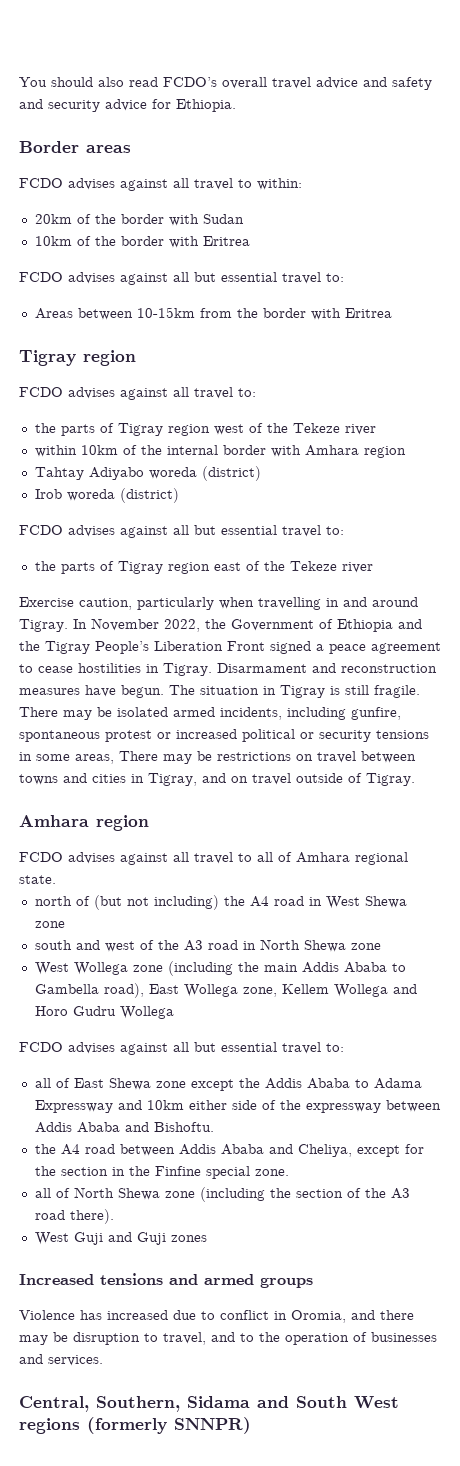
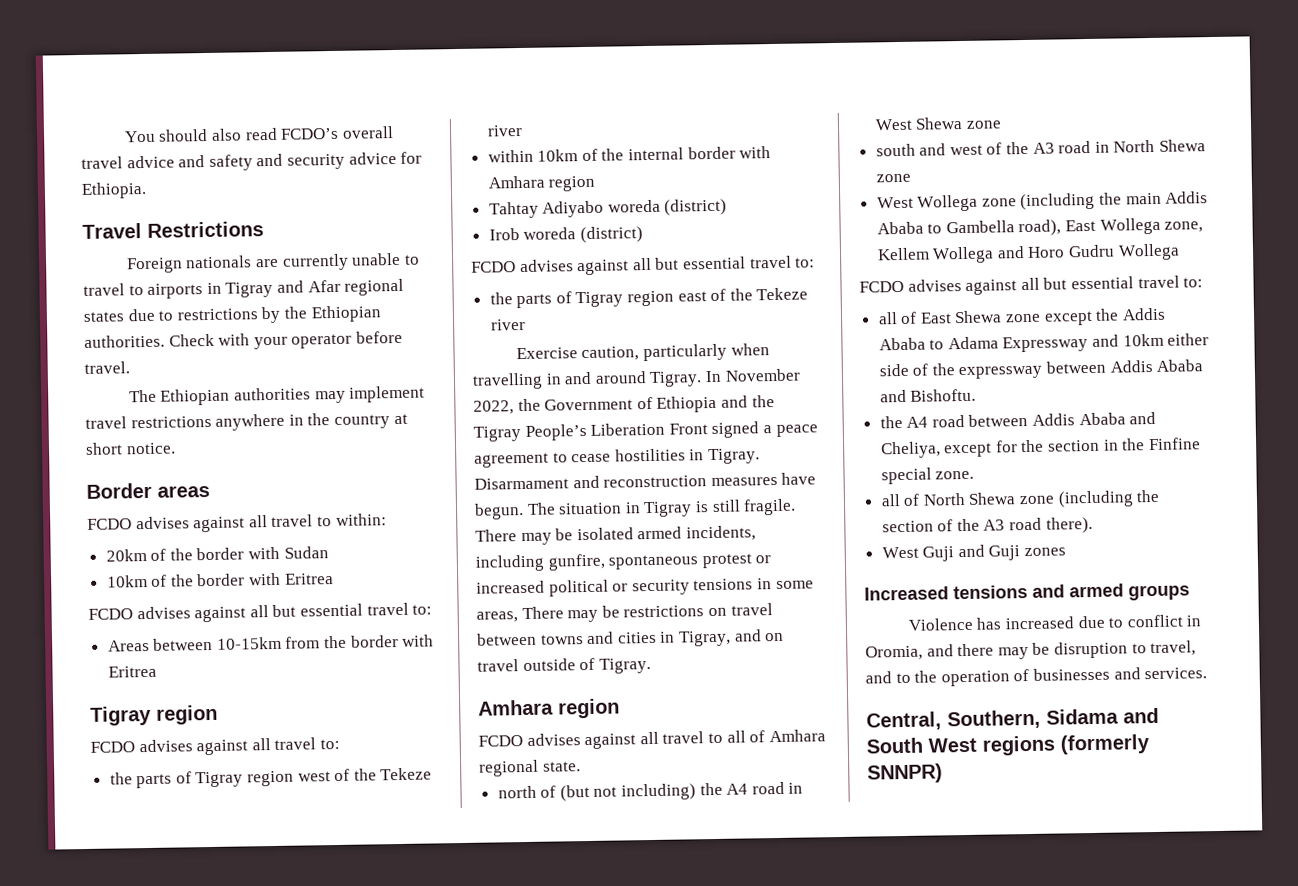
(236, 105) none -> [82,221,264,239] [126,252,420,274] [83,278,405,299] [83,305,382,324] [84,330,403,350] [84,361,130,374] [128,385,426,406] [85,413,408,431] [85,442,176,455] // Travel Restrictions // Foreign nationals are currently unable to travel to airports in Tigray and Afar regional states due to restrictions by the Ethiopian authorities. Check with your operator before travel. // The Ethiopian authorities may implement travel restrictions anywhere in the country at short notice.

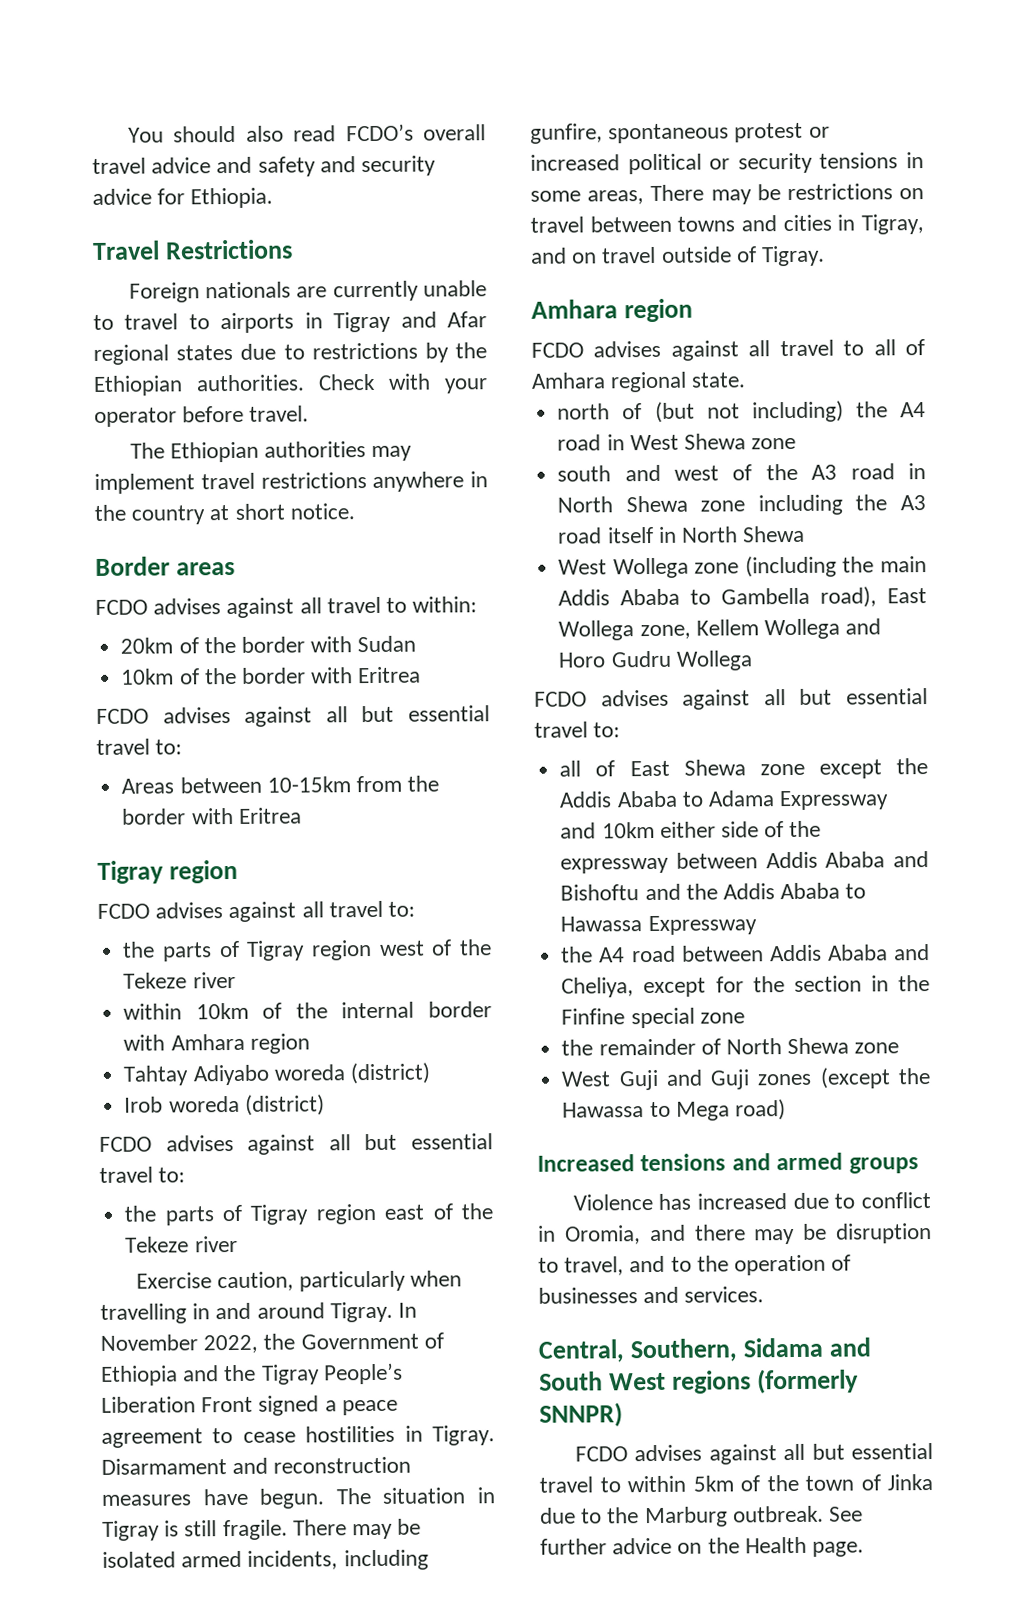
(911, 178) none -> [757,494,926,516] [558,525,806,544] including the A3 road itself in North Shewa
[910,388,977,402] Bishoftu. -> [560,882,867,901] [560,915,757,936] Bishoftu and the Addis Ababa to Hawassa Expressway
[935,470,975,480] [880,494,901,507] zone. // all -> [699,1012,745,1024] [561,1038,696,1056] zone // the remainder
[1057,489,1160,508] [881,516,1093,534] (including the section of the A3 road there). -> (900, 1048) none
(1067, 552) none -> [819,1067,931,1089] [562,1099,786,1121] (except the Hawassa to Mega road)
(943, 773) none -> [574,1443,933,1465] [539,1474,933,1493] [540,1505,864,1528] [540,1536,865,1557] // FCDO advises against all but essential travel to within 5km of the town of Jinka due to the Marburg outbreak. See further advice on the Health page.

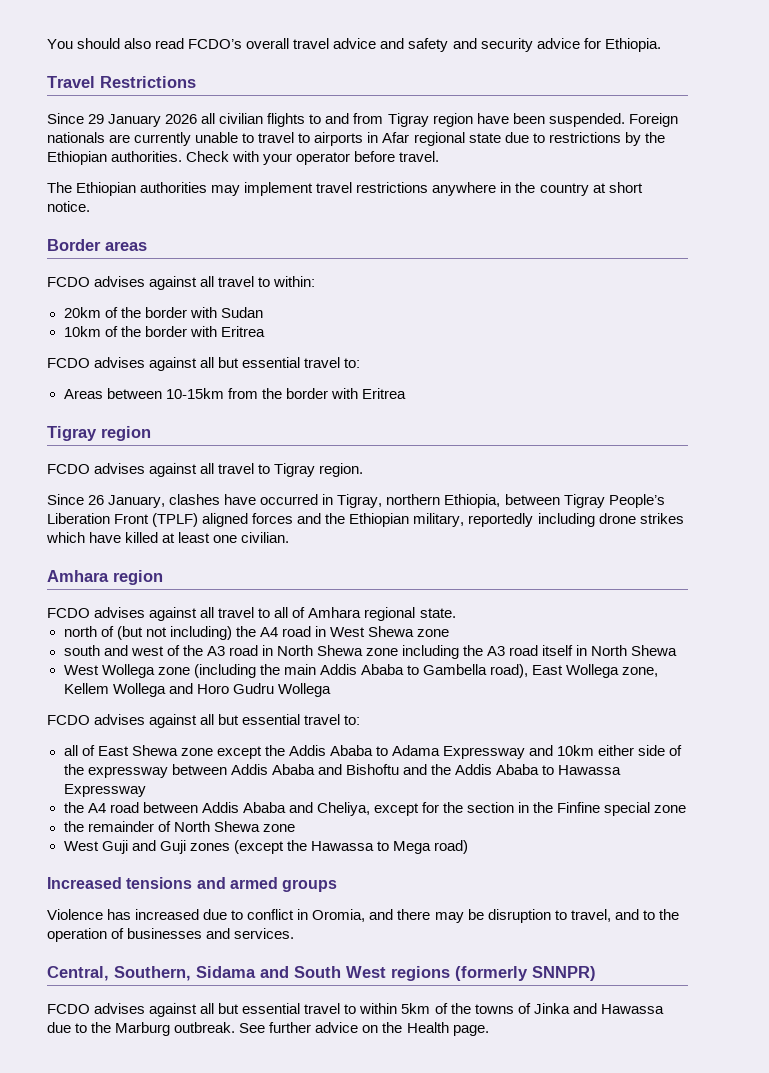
(293, 249) none -> [47,113,625,127] Since 29 January 2026 all civilian flights to and from Tigray region have been suspended.
[333,311,437,333] Tigray and -> (379, 137) none
[176,344,234,361] states -> [468,133,501,143] state
[388,901,416,917] [122,939,492,962] [123,971,236,989] [123,1001,492,1020] [123,1033,310,1054] [123,1062,430,1086] [124,1094,325,1116] [99,1133,493,1155] [99,1166,186,1183] [124,1203,493,1226] [125,1235,238,1253] [135,1270,463,1292] [100,1301,418,1324] [100,1332,444,1354] [101,1362,403,1386] [101,1395,398,1416] [101,1425,495,1448] [101,1456,412,1475] [101,1487,495,1509] [102,1518,422,1541] [102,1549,429,1571] [530,122,830,144] [530,152,924,175] [530,183,924,205] [530,214,924,235] [531,245,826,267] to: // the parts of Tigray region west of the Tekeze river // within 10km of the internal border with Amhara region // Tahtay Adiyabo woreda (district) // Irob woreda (district) // FCDO advises against all but essential travel to: // the parts of Tigray region east of the Tekeze river // Exercise caution, particularly when travelling in and around Tigray. In November 2022, the Government of Ethiopia and the Tigray People’s Liberation Front signed a peace agreement to cease hostilities in Tigray. Disarmament and reconstruction measures have begun. The situation in Tigray is still fragile. There may be isolated armed incidents, including gunfire, spontaneous protest or increased political or security tensions in some areas, There may be restrictions on travel between towns and cities in Tigray, and on travel outside of Tigray. -> [258,463,364,477] [47,494,665,508] [47,513,684,527] [46,532,290,543] to Tigray region. // Since 26 January, clashes have occurred in Tigray, northern Ethiopia, between Tigray People’s Liberation Front (TPLF) aligned forces and the Ethiopian military, reportedly including drone strikes which have killed at least one civilian.
[805,1475,854,1491] town -> [474,1004,514,1014] towns
(933, 1482) none -> [572,1003,664,1014] and Hawassa

